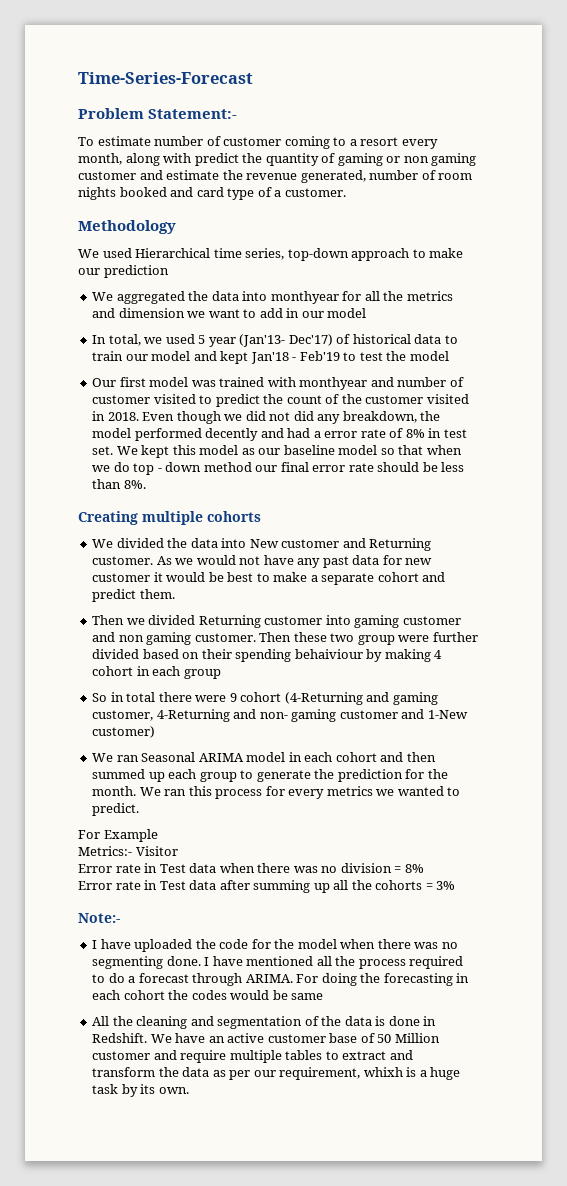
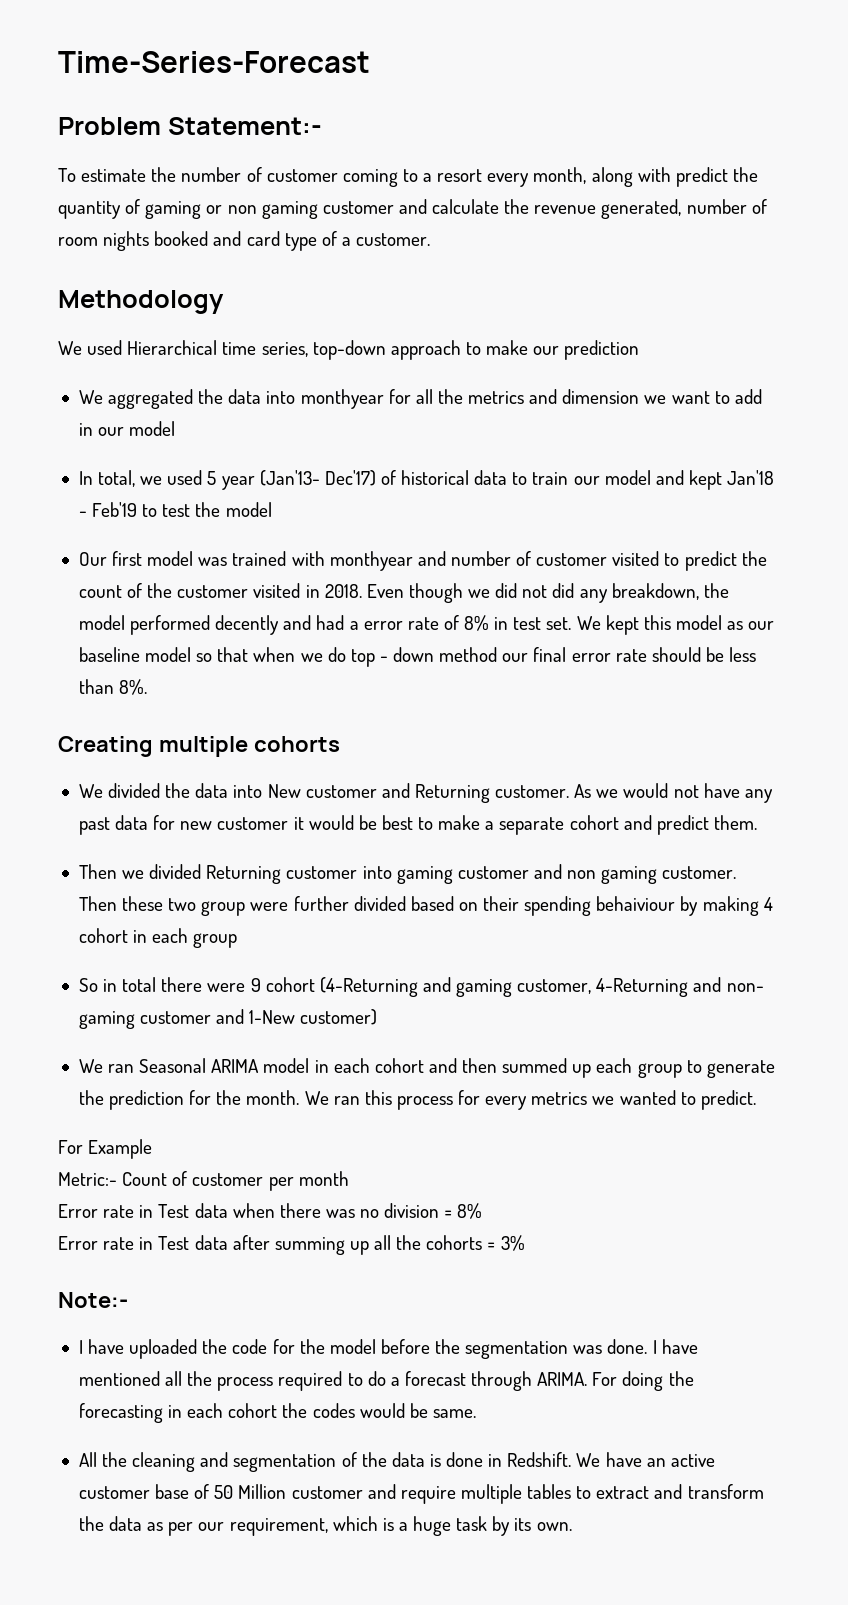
(151, 141) none -> [151,167,177,182] the
[166,170,220,180] estimate -> [432,199,500,214] calculate
[78,846,178,856] Metrics:- Visitor -> [58,1171,349,1191] Metric:- Count of customer per month
[340,939,458,949] [92,956,164,969] when there was no segmenting -> [380,1339,603,1359] before the segmentation was
[291,993,324,1000] same -> [432,1409,476,1418] same.
[363,1067,403,1077] whixh -> [332,1516,378,1531] which

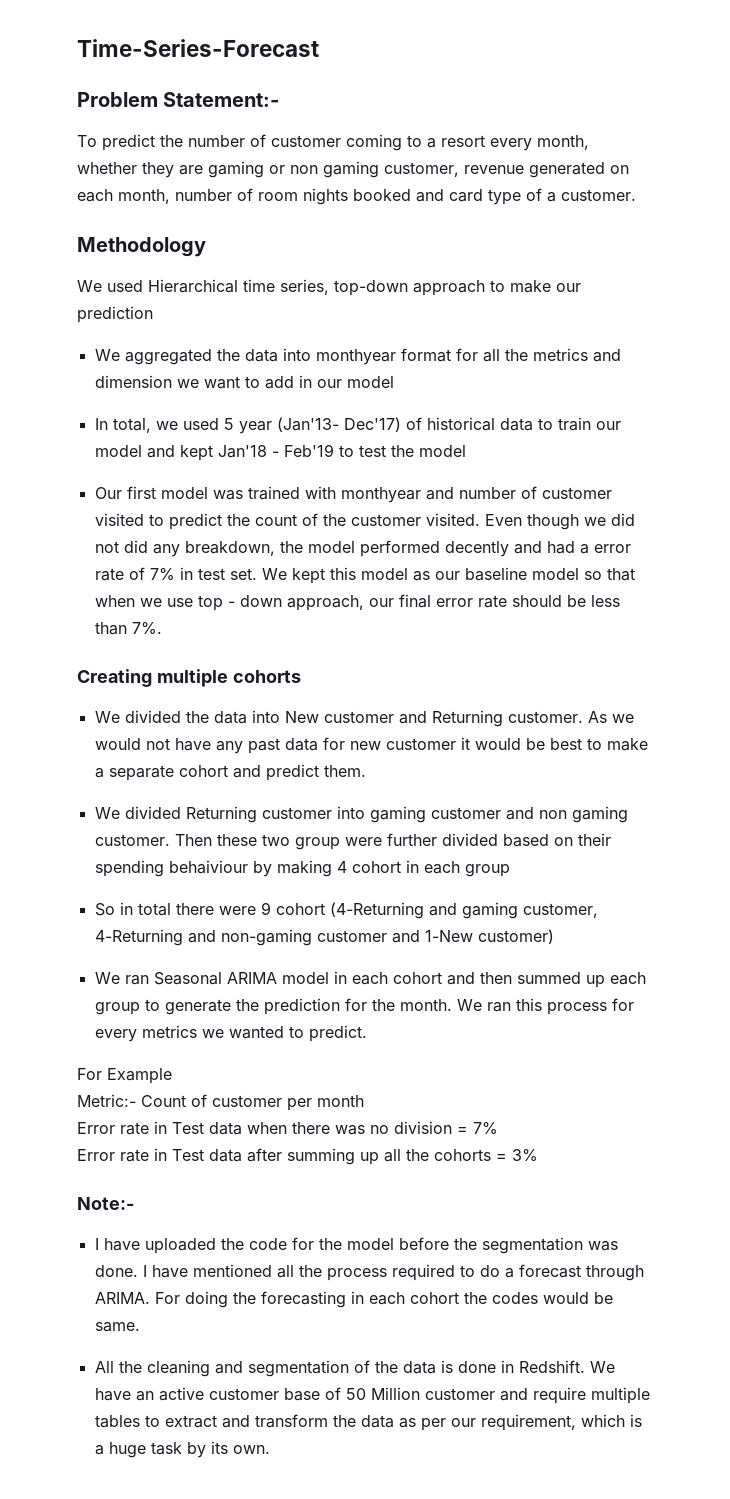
[81,169,147,182] estimate -> [102,134,155,151] predict
[591,167,758,187] [58,199,682,219] along with predict the quantity of gaming or non gaming customer and calculate the revenue generated, -> [77,161,629,178] [77,189,170,204] whether they are gaming or non gaming customer, revenue generated on each month,
(384, 399) none -> [400,348,451,362] format
[253,583,362,598] visited in 2018. -> [425,513,480,526] visited.
[464,615,490,631] 8% -> [149,568,175,581] 7%
[327,647,346,662] do -> [166,598,193,607] use
[439,647,498,662] method -> [286,595,364,611] approach,
[119,679,148,695] 8%. -> [131,622,162,635] 7%.
[78,864,145,879] Then we -> [94,807,120,819] We
[726,983,764,992] [78,1011,135,1029] non- gaming -> [220,929,312,946] non-gaming
[457,1203,483,1219] 8% -> [473,1122,498,1135] 7%

